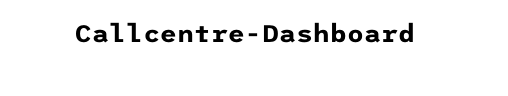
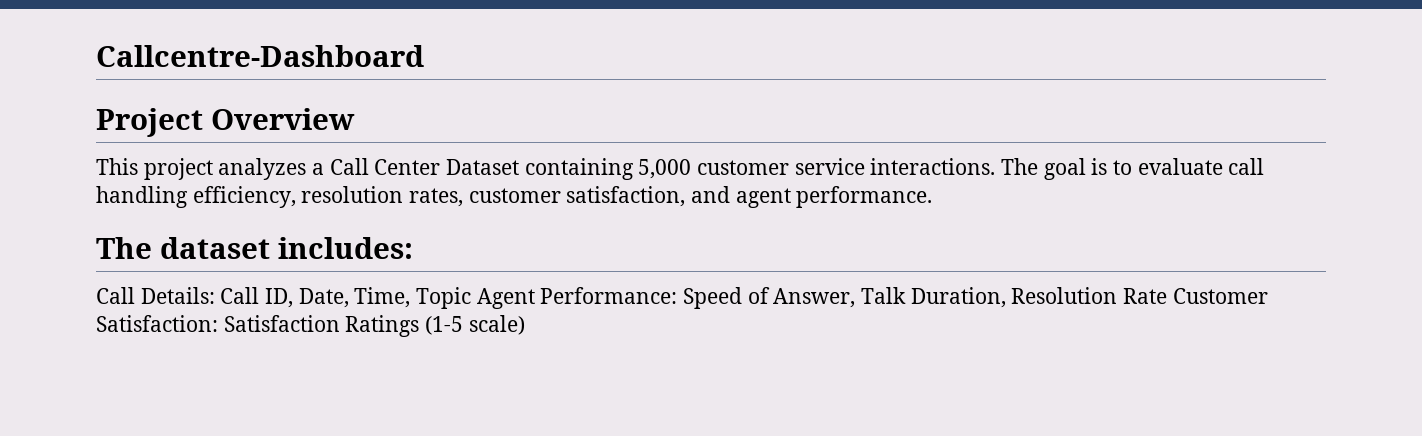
(415, 32) none -> [96,108,355,137] [96,158,1265,180] [96,186,933,208] [96,237,413,259] [96,287,1268,309] [96,315,525,337] // Project Overview // This project analyzes a Call Center Dataset containing 5,000 customer service interactions. The goal is to evaluate call handling efficiency, resolution rates, customer satisfaction, and agent performance. // The dataset includes: // Call Details: Call ID, Date, Time, Topic Agent Performance: Speed of Answer, Talk Duration, Resolution Rate Customer Satisfaction: Satisfaction Ratings (1-5 scale)

